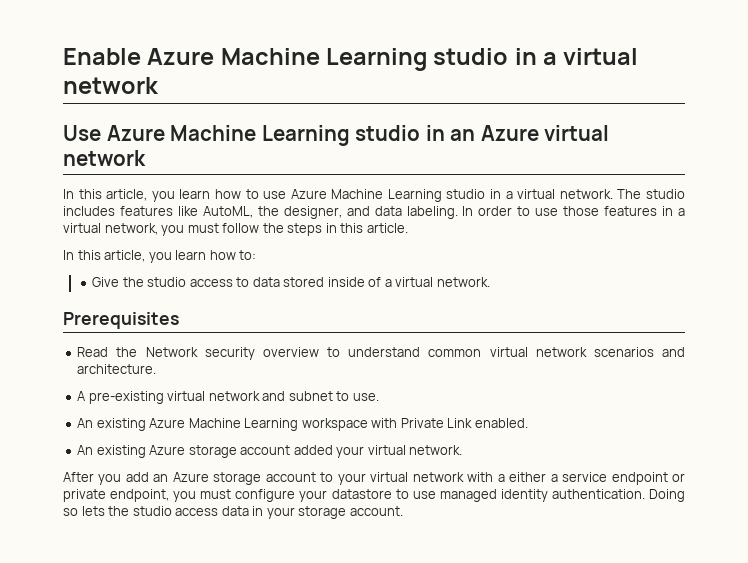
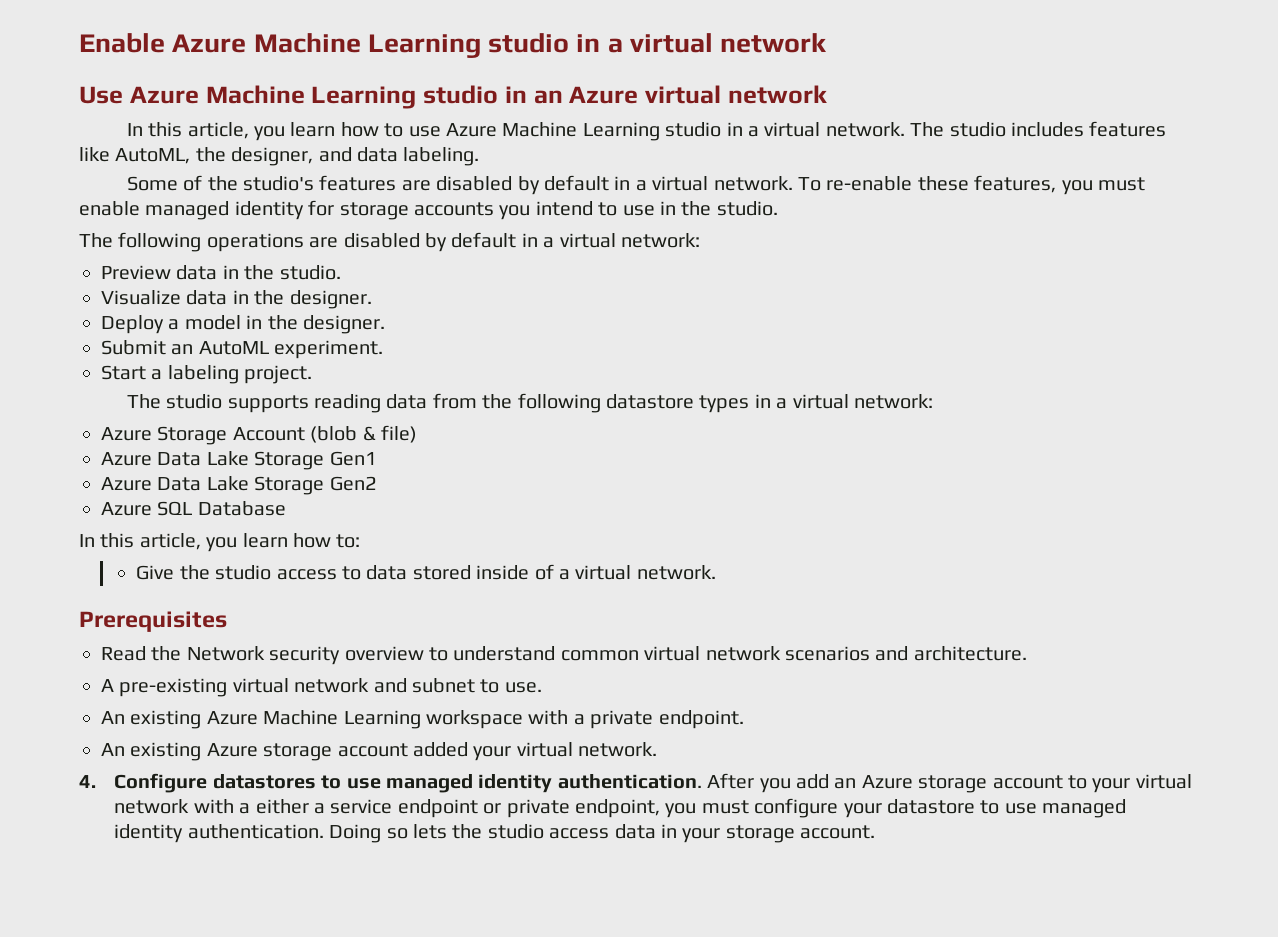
[462,206,685,216] [63,223,408,236] In order to use those features in a virtual network, you must follow the steps in this article. -> [126,175,1145,195] [79,200,778,220] [79,232,700,252] [101,265,341,280] [101,290,372,309] [101,315,385,334] [101,340,384,359] [101,365,313,384] [126,393,933,413] [101,425,417,445] [101,451,377,470] [101,476,377,495] [101,501,286,516] // Some of the studio's features are disabled by default in a virtual network. To re-enable these features, you must enable managed identity for storage accounts you intend to use in the studio. // The following operations are disabled by default in a virtual network: // Preview data in the studio. // Visualize data in the designer. // Deploy a model in the designer. // Submit an AutoML experiment. // Start a labeling project. // The studio supports reading data from the following datastore types in a virtual network: // Azure Storage Account (blob & file) // Azure Data Lake Storage Gen1 // Azure Data Lake Storage Gen2 // Azure SQL Database
[400,418,528,428] Private Link enabled. -> [573,710,744,729] a private endpoint.
(463, 450) none -> [79,773,702,793] 4. Configure datastores to use managed identity authentication.

